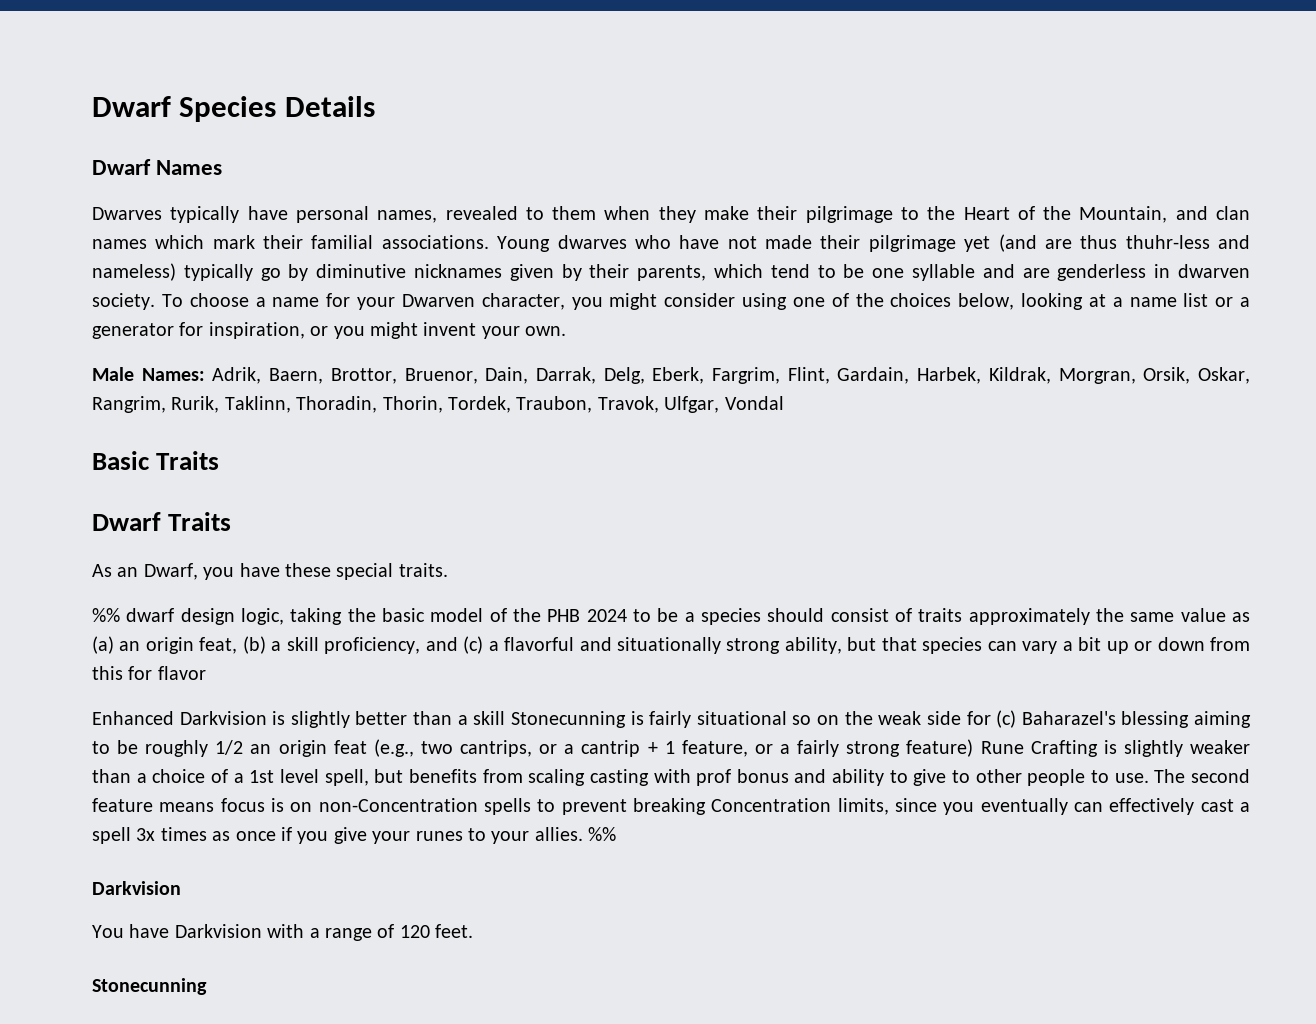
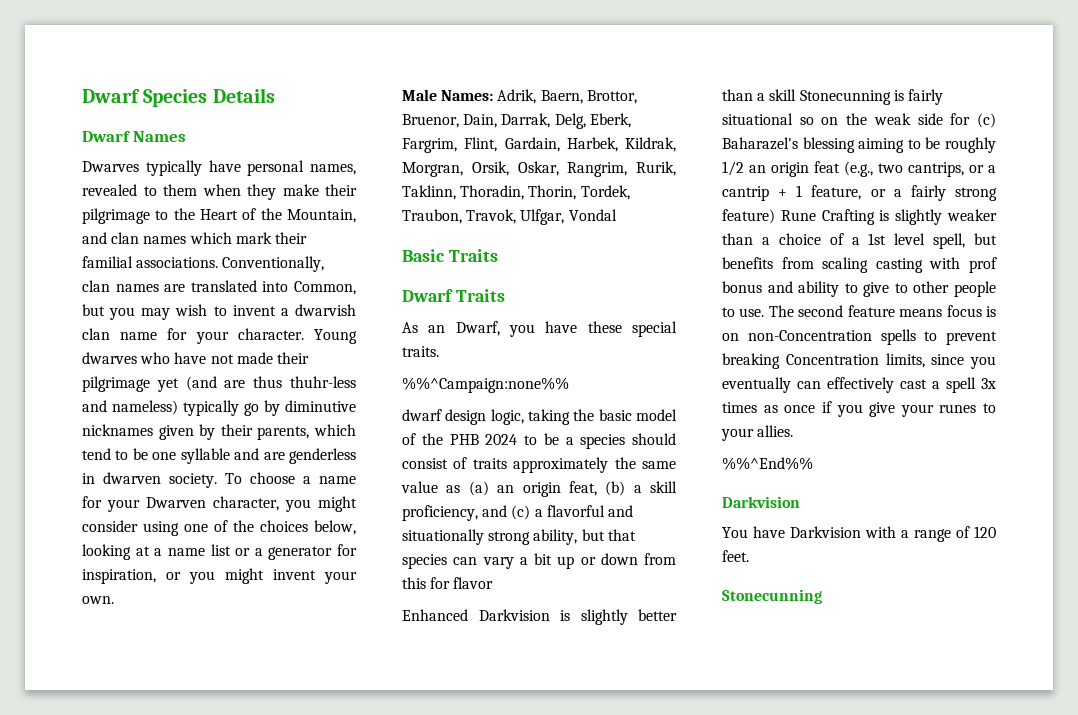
(489, 242) none -> [222,256,325,272] [82,280,356,295] [82,304,356,320] [82,328,304,344] Conventionally, clan names are translated into Common, but you may wish to invent a dwarvish clan name for your character.
[92,608,120,622] %% -> [402,377,569,393] %%^Campaign:none%% //
[588,827,617,841] %% -> [722,457,813,470] // %%^End%%

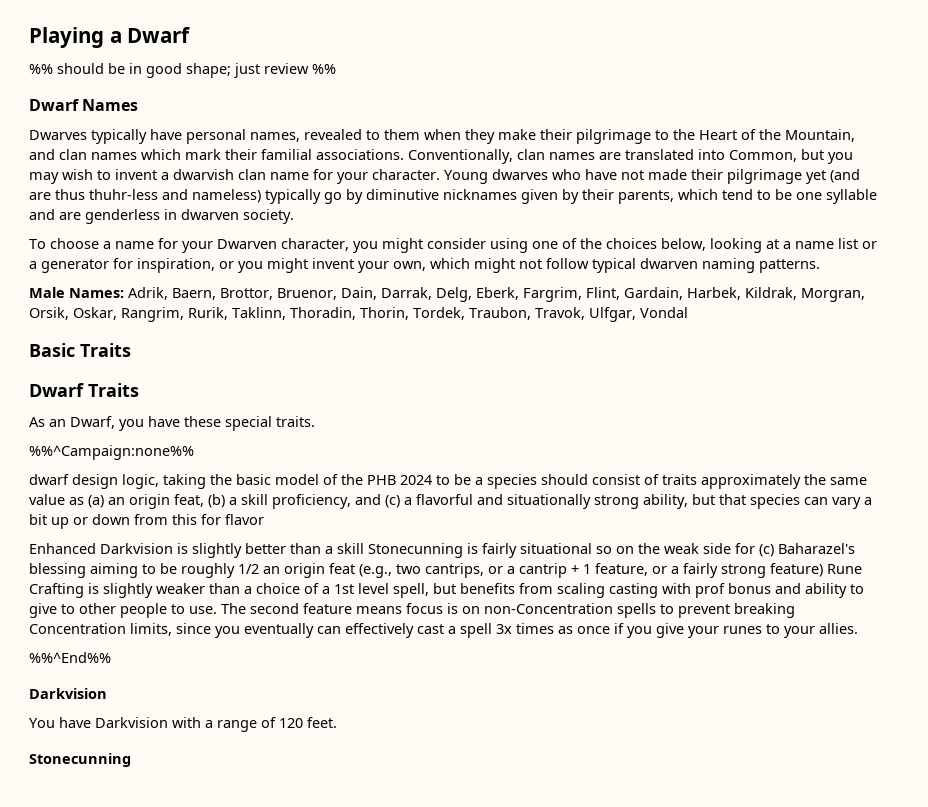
[82,88,275,107] Dwarf Species Details -> [29,27,191,48] [29,63,336,78] Playing a Dwarf // %% should be in good shape; just review %%
(217, 480) none -> (294, 216) //
[82,596,114,604] own. -> [393,258,820,273] own, which might not follow typical dwarven naming patterns.

